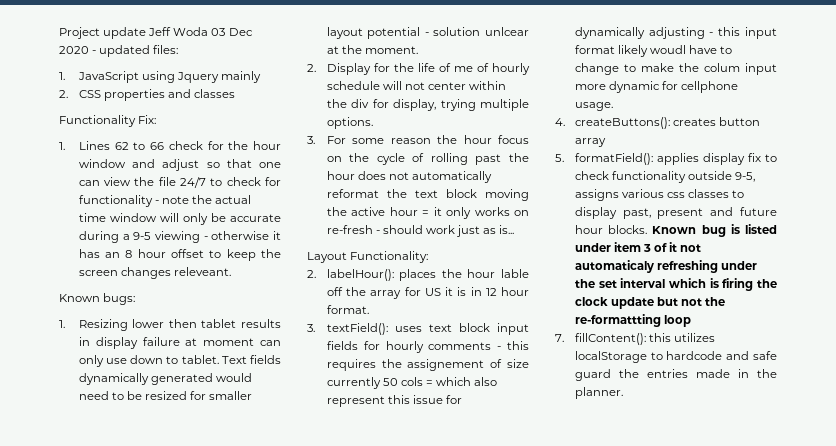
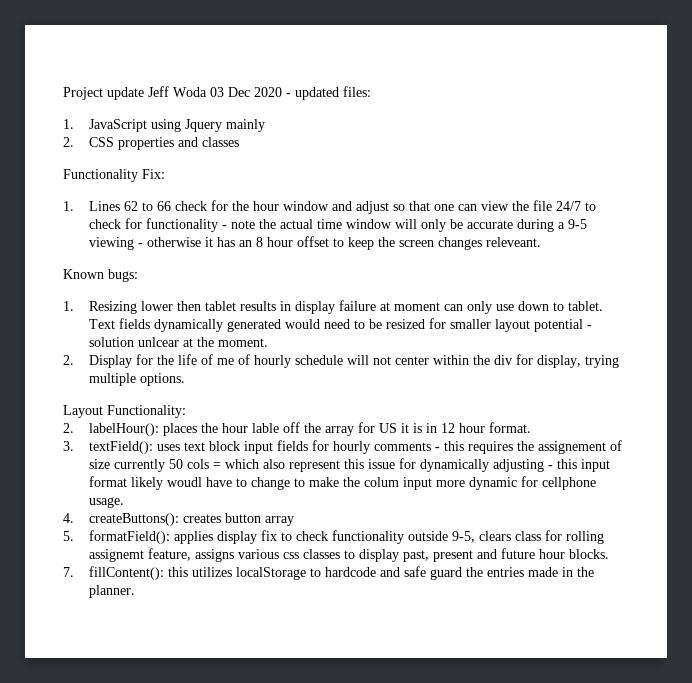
[307,135,529,144] [326,153,529,165] [326,171,493,183] [326,189,529,201] [326,207,529,219] [326,225,515,237] // 3. For some reason the hour focus on the cycle of rolling past the hour does not automatically reformat the text block moving the active hour = it only works on re-fresh - should work just as is... -> (186, 379) none
(756, 177) none -> [479,530,605,544] [89,548,192,562] clears class for rolling assignemt feature,
[652,224,777,237] [574,242,702,252] [574,260,758,273] [574,278,777,291] [574,297,726,309] [574,314,691,327] Known bug is listed under item 3 of it not automaticaly refreshing under the set interval which is firing the clock update but not the re-formattting loop -> (610, 554) none

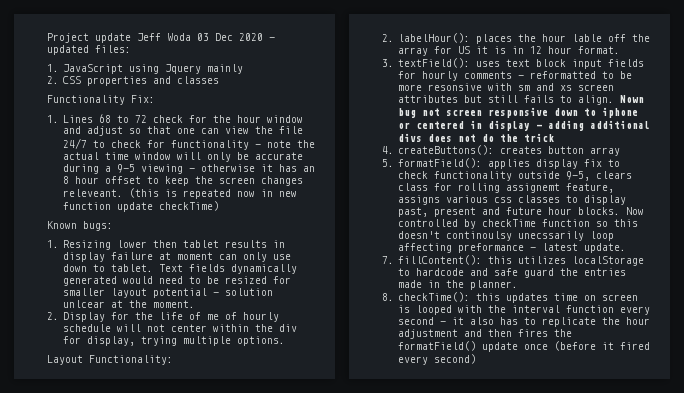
[124,201,172,211] 62 to 66 -> [99,114,148,123] 68 to 72
(542, 242) none -> [129,188,298,199] [63,201,220,212] (this is repeated now in new function update checkTime)
[444,440,623,454] [89,458,611,472] [89,476,597,490] [89,497,125,508] this requires the assignement of size currently 50 cols = which also represent this issue for dynamically adjusting - this input format likely woudl have to change to make the colum input more dynamic for cellphone usage. -> [530,71,633,79] [398,83,615,91] [398,95,645,105] [398,107,639,118] [398,120,651,131] [398,133,555,142] reformatted to be more resonsive with sm and xs screen attributes but still fails to align. Nown bug not screen responsive down to iphone or centered in display - adding additional divs does not do the trick
(610, 554) none -> [626,207,645,215] [398,219,639,229] [398,231,615,241] [398,243,627,253] Now controlled by checkTime function so this doesn't continoulsy unecssarily loop affecting preformance - latest update.
(136, 591) none -> [382,292,639,303] [398,305,651,315] [398,317,651,327] [398,329,573,339] [398,341,651,352] [398,354,477,365] // 8. checkTime(): this updates time on screen is looped with the interval function every second - it also has to replicate the hour adjustment and then fires the formatField() update once (before it fired every second)

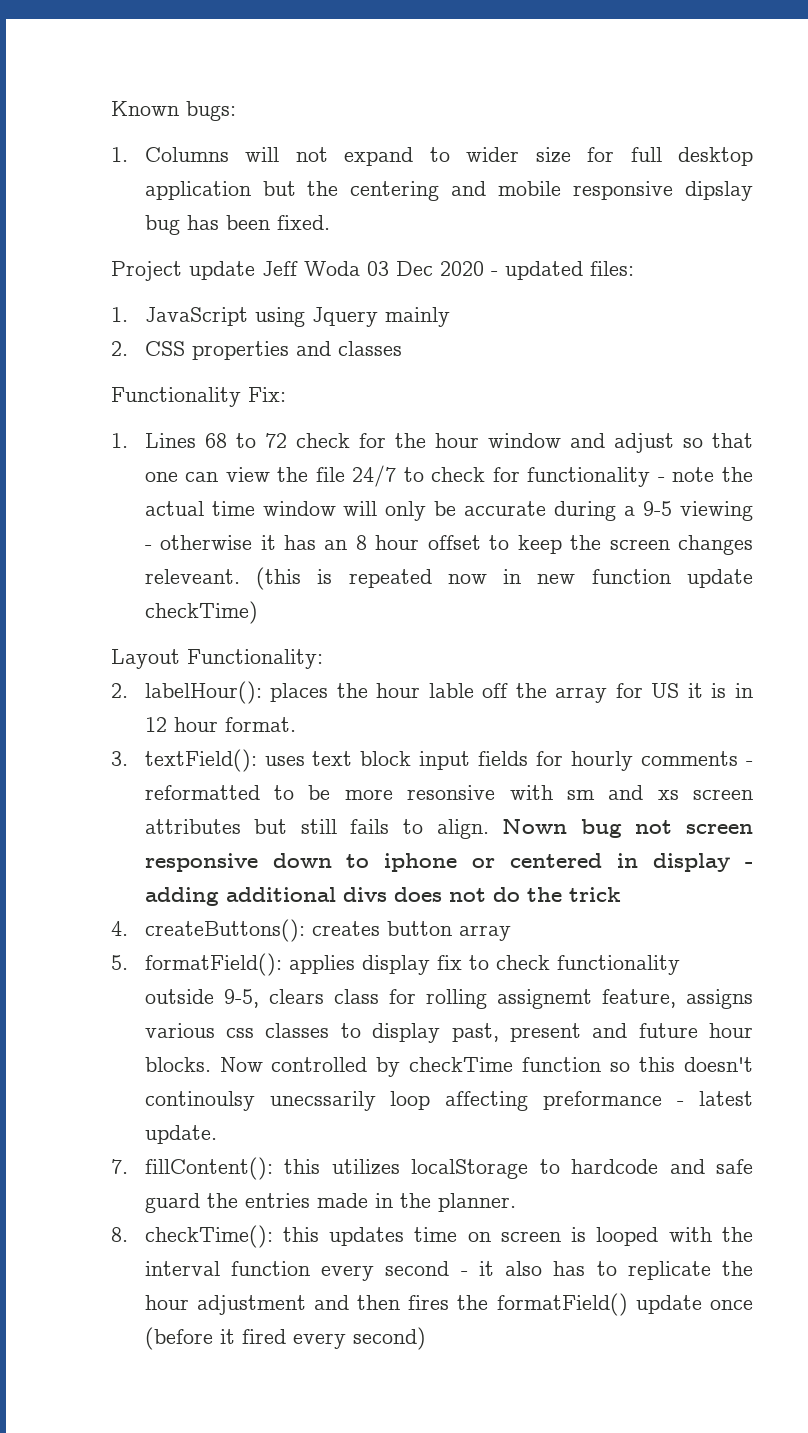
(47, 38) none -> [111,101,236,121] [111,147,753,166] [144,181,753,201] [144,215,330,235] Known bugs: // 1. Columns will not expand to wider size for full desktop application but the centering and mobile responsive dipslay bug has been fixed. //
[47,221,113,231] [47,240,286,250] [63,252,292,262] [63,264,298,274] [63,276,292,286] [63,288,274,298] [63,300,196,308] [47,312,280,322] [63,324,298,332] [63,336,286,346] // Known bugs: // 1. Resizing lower then tablet results in display failure at moment can only use down to tablet. Text fields dynamically generated would need to be resized for smaller layout potential - solution unlcear at the moment. // 2. Display for the life of me of hourly schedule will not center within the div for display, trying multiple options. -> (258, 612) none

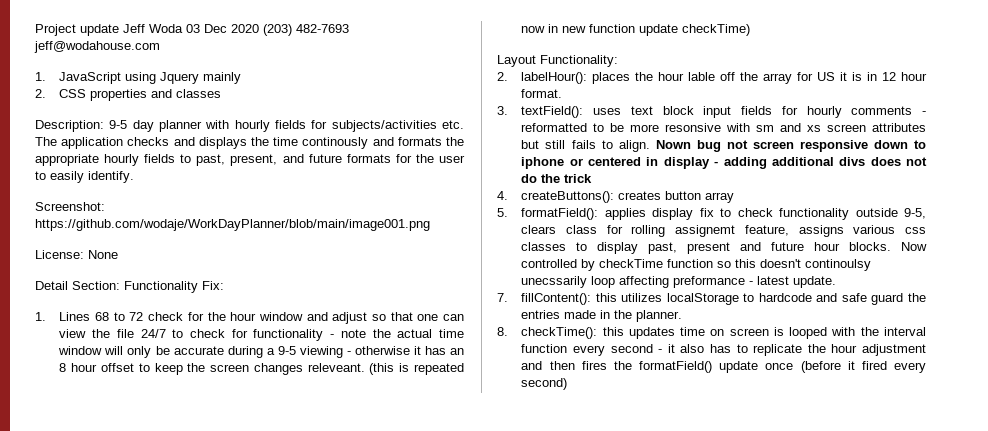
[111,101,236,121] [111,147,753,166] [144,181,753,201] [144,215,330,235] Known bugs: // 1. Columns will not expand to wider size for full desktop application but the centering and mobile responsive dipslay bug has been fixed. // -> (35, 30) none
[491,261,634,280] - updated files: -> [263,24,349,36] [34,41,160,53] (203) 482-7693 jeff@wodahouse.com
(402, 348) none -> [35,120,464,132] [35,137,464,149] [35,154,465,166] [35,171,134,183] [35,202,105,211] [35,219,430,231] [35,250,118,259] [35,281,120,290] Description: 9-5 day planner with hourly fields for subjects/activities etc. The application checks and displays the time continously and formats the appropriate hourly fields to past, present, and future formats for the user to easily identify. // Screenshot: https://github.com/wodaje/WorkDayPlanner/blob/main/image001.png // License: None // Detail Section:

